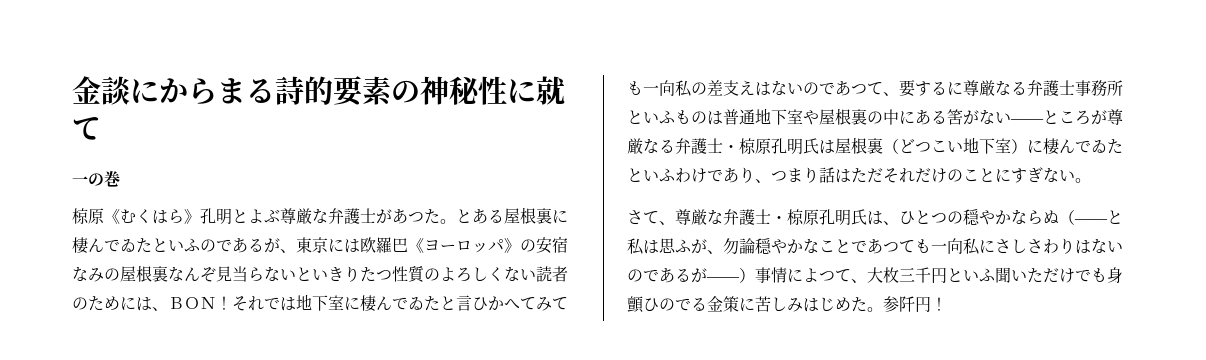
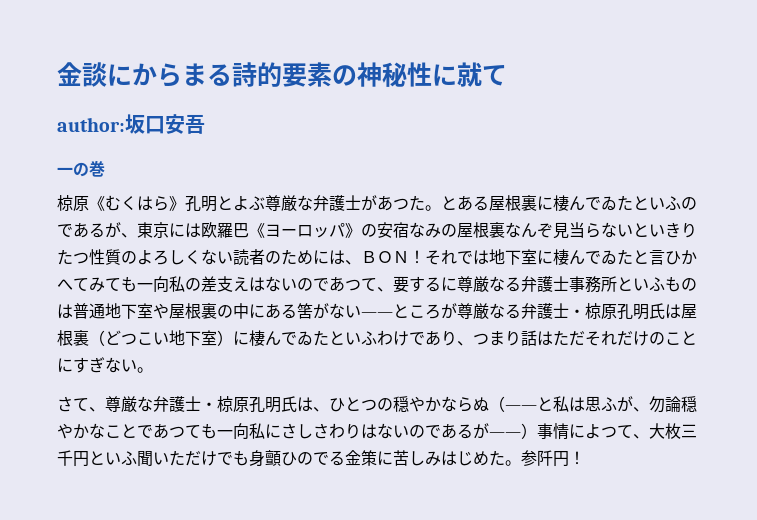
(101, 128) none -> [57,114,205,134] // author:坂口安吾

